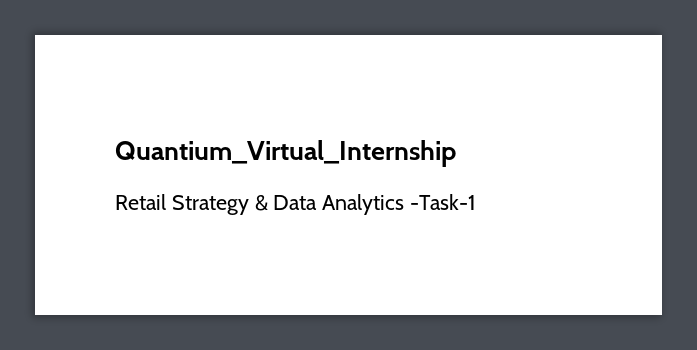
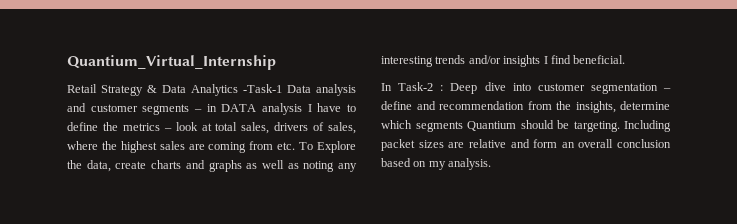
(477, 202) none -> [287,84,356,96] [67,103,356,115] [67,122,356,134] [67,141,356,153] [67,160,357,172] [381,55,626,67] [381,82,671,94] [381,101,670,113] [381,120,671,132] [381,139,671,151] [381,158,492,170] Data analysis and customer segments – in DATA analysis I have to define the metrics – look at total sales, drivers of sales, where the highest sales are coming from etc. To Explore the data, create charts and graphs as well as noting any interesting trends and/or insights I find beneficial. // In Task-2 : Deep dive into customer segmentation – define and recommendation from the insights, determine which segments Quantium should be targeting. Including packet sizes are relative and form an overall conclusion based on my analysis.

